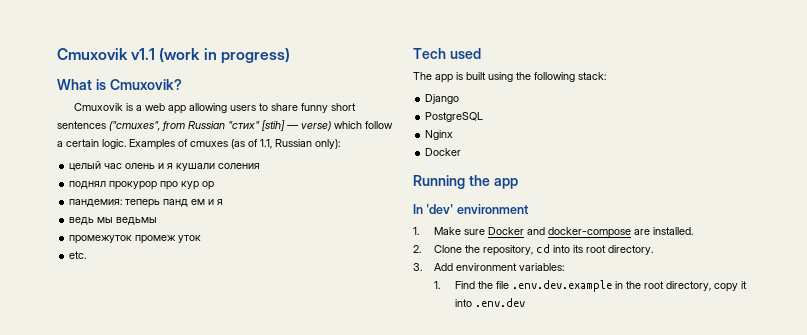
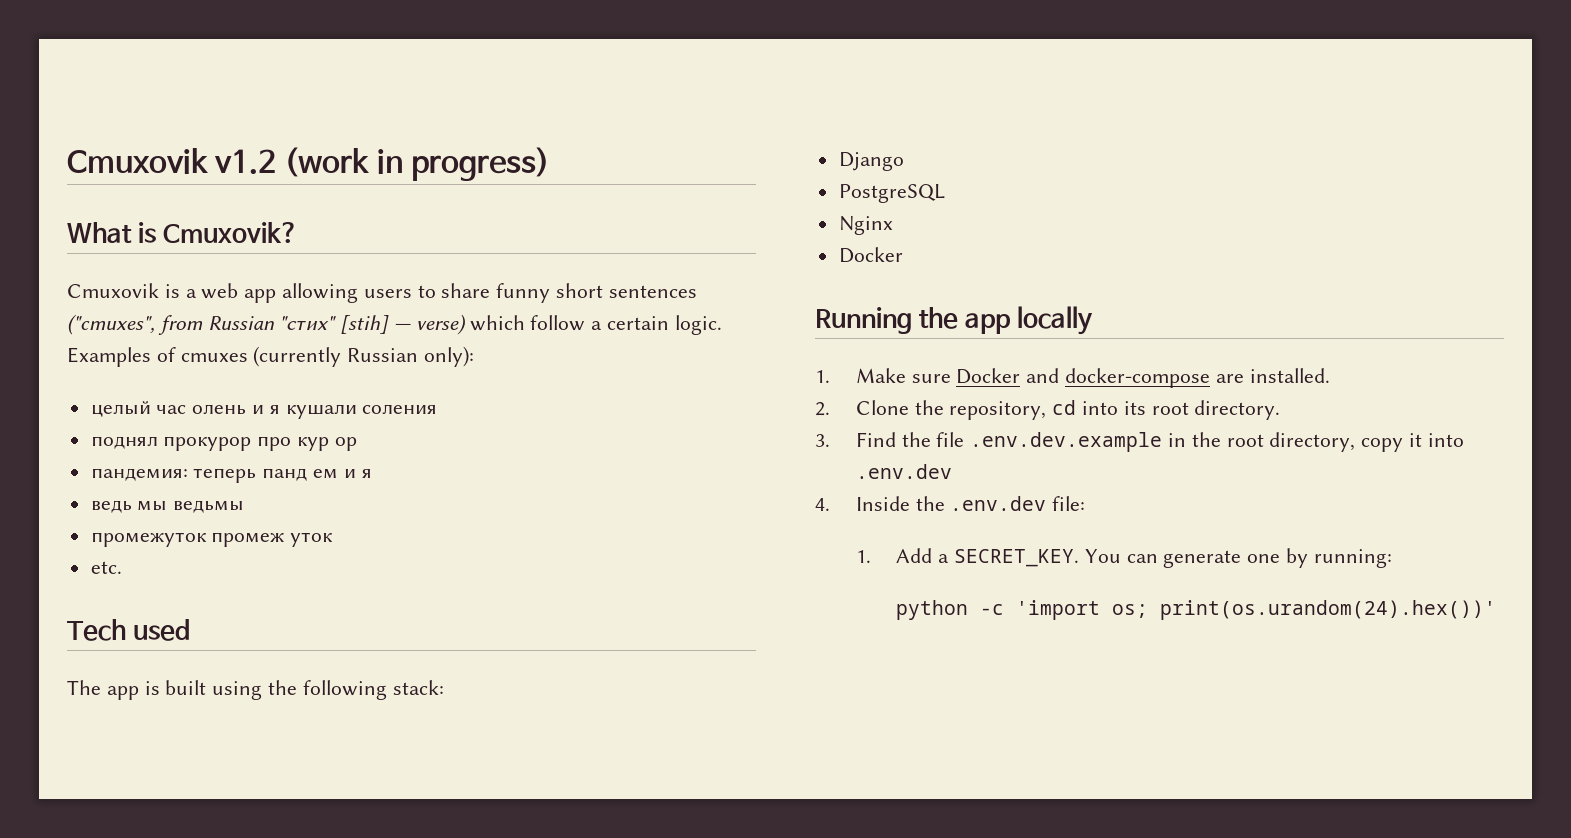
[57,48,156,60] Cmuxovik v1.1 -> [67,148,277,175] Cmuxovik v1.2
[231,139,272,149] (as of 1.1, -> [253,346,342,367] (currently
[413,204,529,214] // In 'dev' environment -> [1017,306,1094,335] locally
[433,263,564,271] [433,281,440,289] Add environment variables: // 1. -> (830, 440) none
(525, 302) none -> [815,496,1086,511] [855,548,1392,568] [896,600,1497,620] // 4. Inside the .env.dev file: // 1. Add a SECRET_KEY. You can generate one by running: // python -c 'import os; print(os.urandom(24).hex())'

